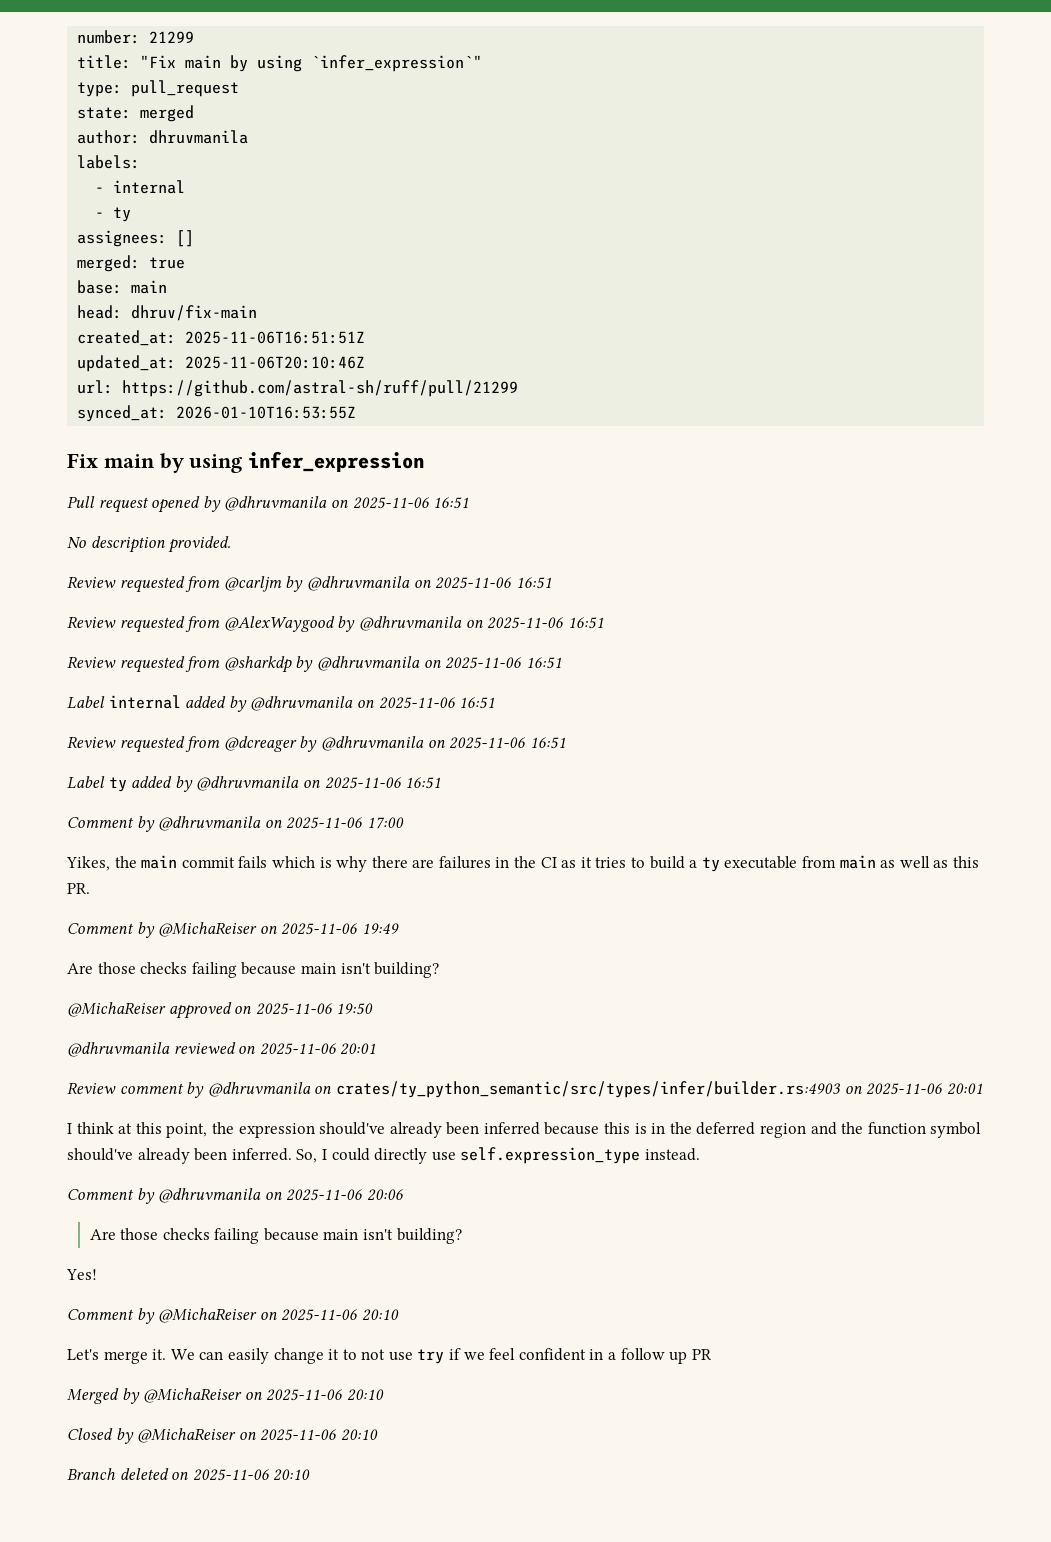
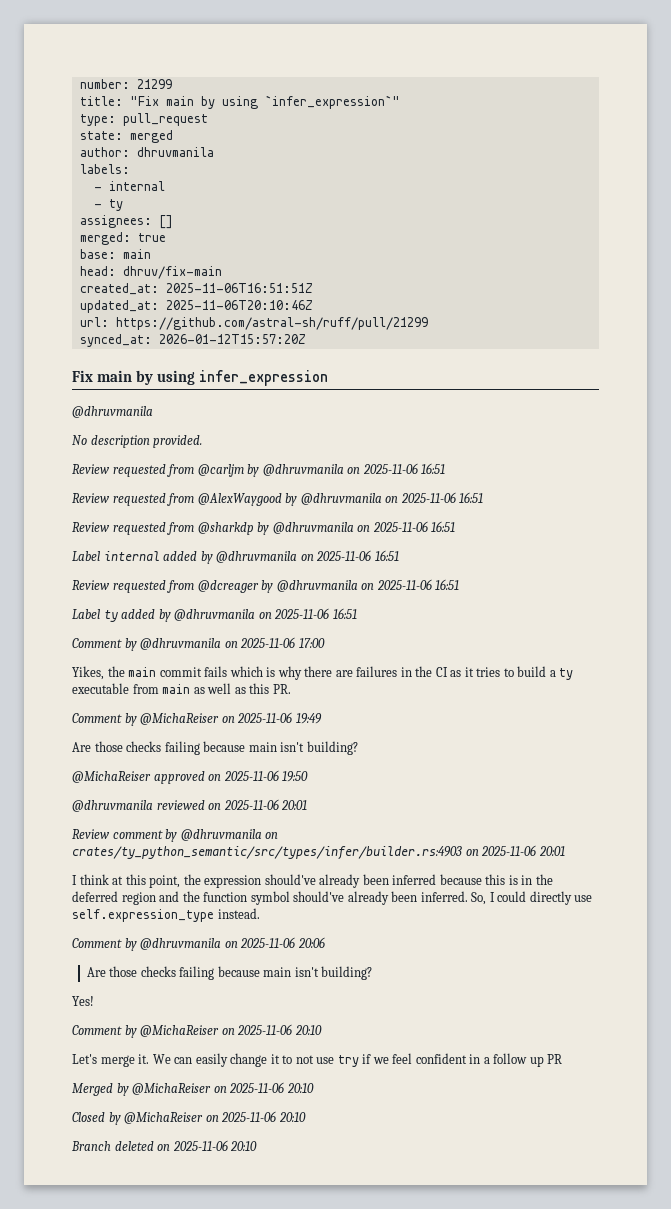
[176,406,357,419] 2026-01-10T16:53:55Z -> [158,334,306,344] 2026-01-12T15:57:20Z
[67,496,470,513] Pull request opened by @dhruvmanila on 2025-11-06 16:51 -> [72,406,153,418] @dhruvmanila

